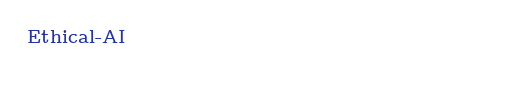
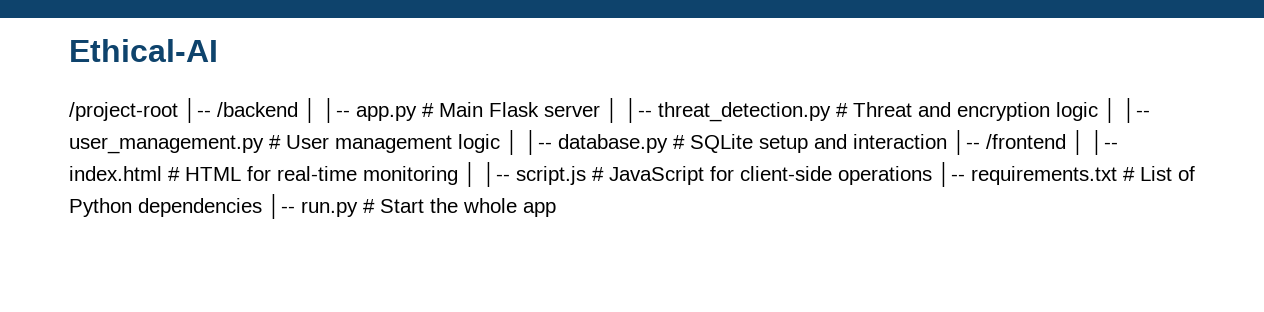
(126, 36) none -> [69,98,1150,123] [69,130,1118,155] [69,162,1195,187] [69,194,556,219] // /project-root │-- /backend │ │-- app.py # Main Flask server │ │-- threat_detection.py # Threat and encryption logic │ │-- user_management.py # User management logic │ │-- database.py # SQLite setup and interaction │-- /frontend │ │-- index.html # HTML for real-time monitoring │ │-- script.js # JavaScript for client-side operations │-- requirements.txt # List of Python dependencies │-- run.py # Start the whole app

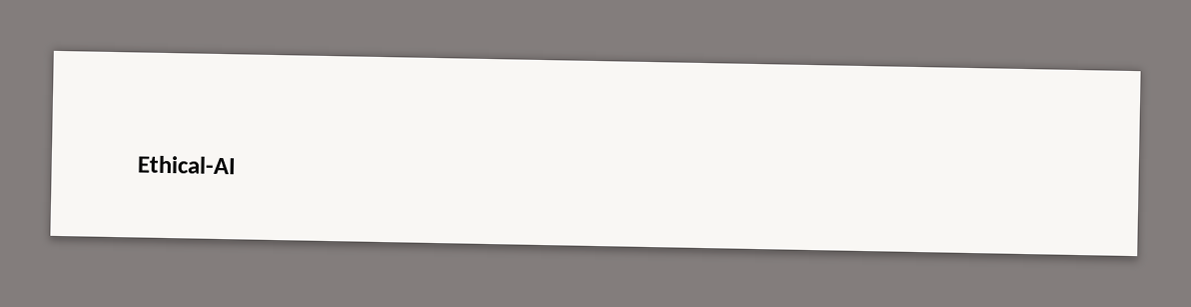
[69,98,1150,123] [69,130,1118,155] [69,162,1195,187] [69,194,556,219] // /project-root │-- /backend │ │-- app.py # Main Flask server │ │-- threat_detection.py # Threat and encryption logic │ │-- user_management.py # User management logic │ │-- database.py # SQLite setup and interaction │-- /frontend │ │-- index.html # HTML for real-time monitoring │ │-- script.js # JavaScript for client-side operations │-- requirements.txt # List of Python dependencies │-- run.py # Start the whole app -> (236, 165) none

